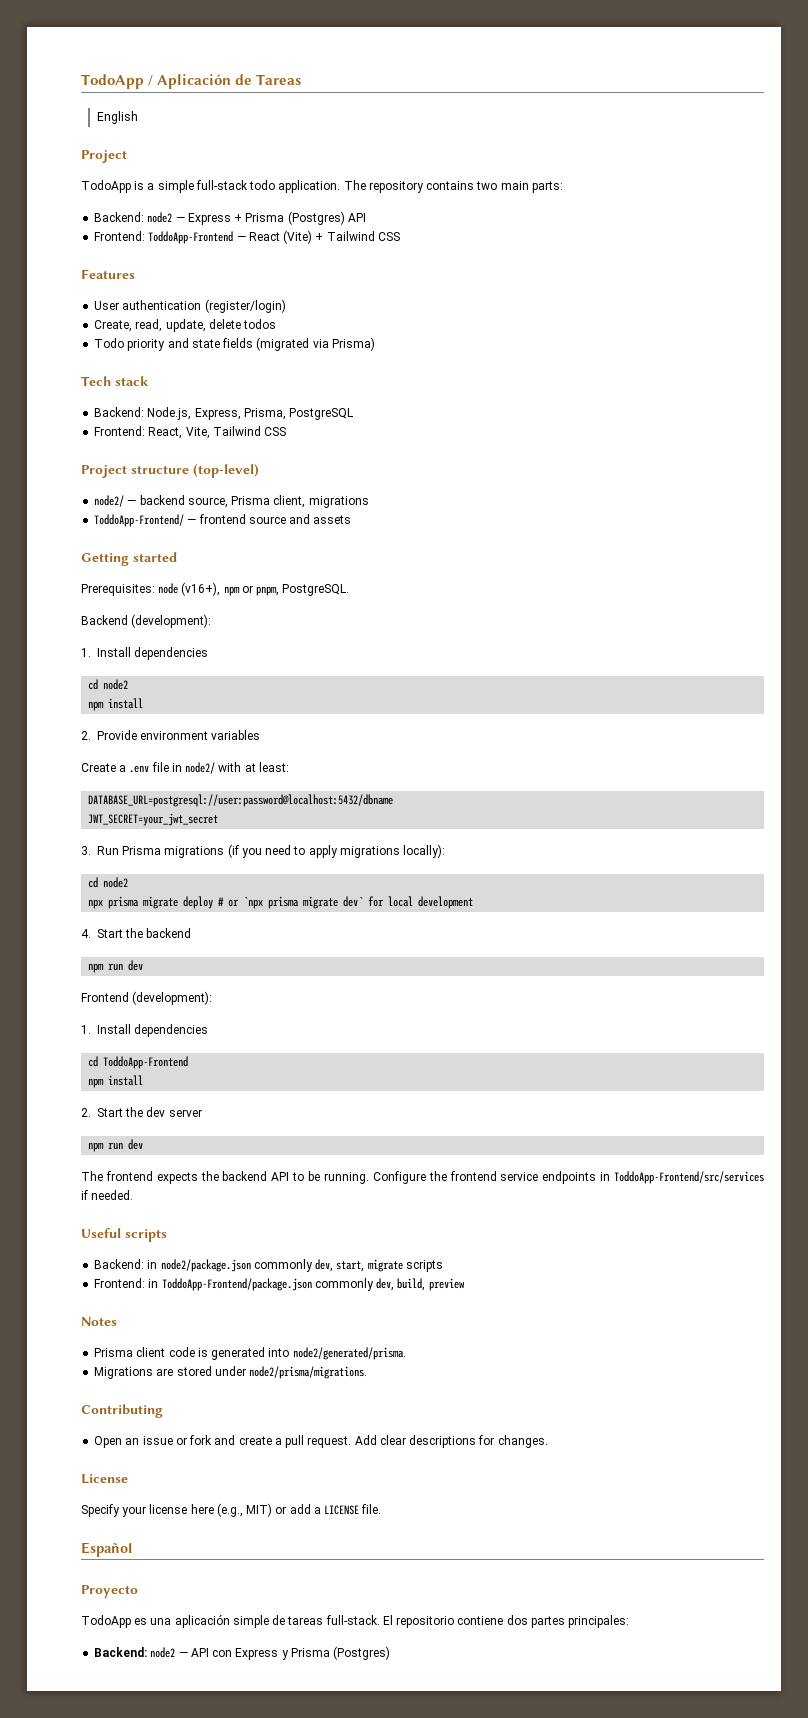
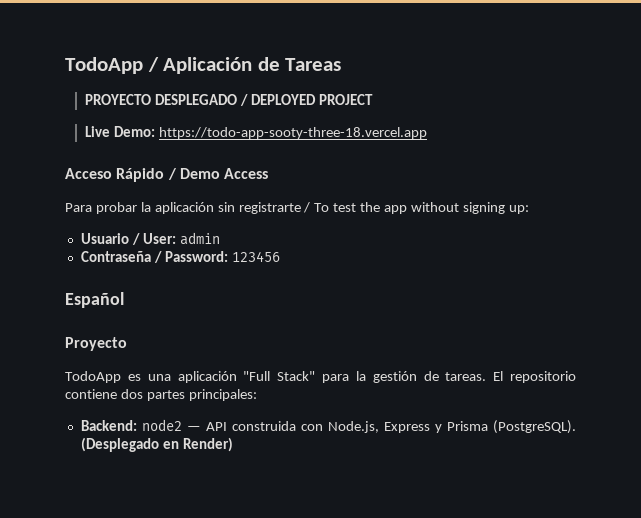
[96,111,138,124] [81,150,127,163] [81,180,563,193] [94,211,366,225] [94,230,400,244] [81,269,135,279] [94,299,286,313] [94,319,277,332] [94,337,375,351] [81,376,149,386] [94,407,354,420] [94,426,287,439] [81,464,259,478] [94,495,369,508] [94,514,352,527] [81,552,177,566] [81,582,350,596] [81,614,212,628] [81,647,209,660] [88,679,129,690] [88,698,144,711] [81,730,261,740] [81,762,289,774] [88,794,394,807] [88,813,219,826] [81,844,446,858] [88,877,129,888] [88,896,474,909] [81,928,192,938] [88,960,144,973] [81,991,213,1005] [81,1024,209,1037] [88,1056,189,1069] [88,1075,144,1088] [81,1107,202,1117] [88,1139,144,1152] [81,1171,765,1184] [81,1190,134,1200] [81,1228,167,1242] [94,1259,443,1272] [94,1278,465,1291] [81,1317,117,1326] [94,1347,406,1360] [94,1366,368,1379] [81,1404,163,1418] [94,1435,548,1448] [81,1474,128,1484] [81,1503,382,1517] English // Project // TodoApp is a simple full-stack todo application. The repository contains two main parts: // Backend: node2 — Express + Prisma (Postgres) API // Frontend: ToddoApp-Frontend — React (Vite) + Tailwind CSS // Features // User authentication (register/login) // Create, read, update, delete todos // Todo priority and state fields (migrated via Prisma) // Tech stack // Backend: Node.js, Express, Prisma, PostgreSQL // Frontend: React, Vite, Tailwind CSS // Project structure (top-level) // node2/ — backend source, Prisma client, migrations // ToddoApp-Frontend/ — frontend source and assets // Getting started // Prerequisites: node (v16+), npm or pnpm, PostgreSQL. // Backend (development): // 1. Install dependencies // cd node2 // npm install // 2. Provide environment variables // Create a .env file in node2/ with at least: // DATABASE_URL=postgresql://user:password@localhost:5432/dbname // JWT_SECRET=your_jwt_secret // 3. Run Prisma migrations (if you need to apply migrations locally): // cd node2 // npx prisma migrate deploy # or `npx prisma migrate dev` for local development // 4. Start the backend // npm run dev // Frontend (development): // 1. Install dependencies // cd ToddoApp-Frontend // npm install // 2. Start the dev server // npm run dev // The frontend expects the backend API to be running. Configure the frontend service endpoints in ToddoApp-Frontend/src/services if needed. // Useful scripts // Backend: in node2/package.json commonly dev, start, migrate scripts // Frontend: in ToddoApp-Frontend/package.json commonly dev, build, preview // Notes // Prisma client code is generated into node2/generated/prisma. // Migrations are stored under node2/prisma/migrations. // Contributing // Open an issue or fork and create a pull request. Add clear descriptions for changes. // License // Specify your license here (e.g., MIT) or add a LICENSE file. -> [85,94,373,106] [85,126,428,139] [65,168,269,182] [65,202,529,214] [80,232,220,245] [80,251,280,263] PROYECTO DESPLEGADO / DEPLOYED PROJECT // Live Demo: https://todo-app-sooty-three-18.vercel.app // Acceso Rápido / Demo Access // Para probar la aplicación sin registrarte / To test the app without signing up: // Usuario / User: admin // Contraseña / Password: 123456
[232,1615,380,1628] simple de tareas full-stack. -> [243,371,487,383] "Full Stack" para la gestión de tareas.
[212,1646,391,1660] con Express y Prisma (Postgres) -> [231,420,576,434] [80,437,233,452] construida con Node.js, Express y Prisma (PostgreSQL). (Desplegado en Render)

